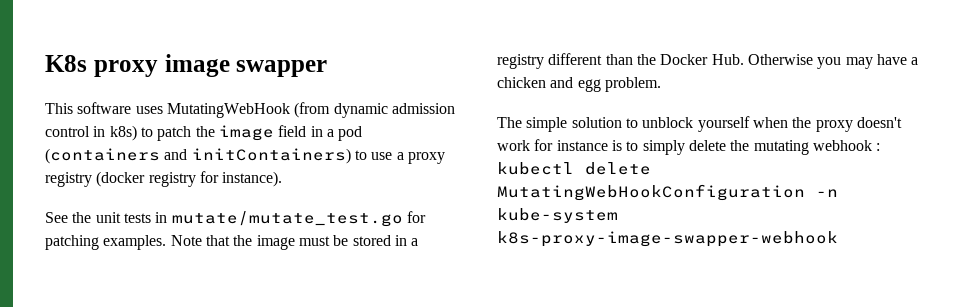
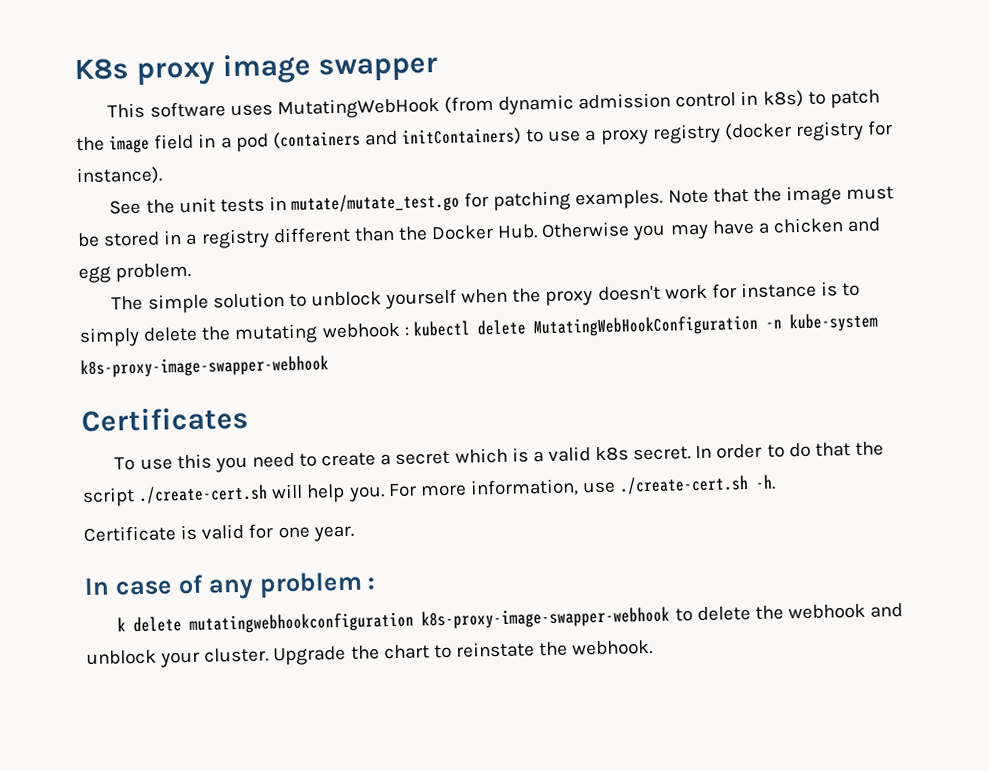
(838, 239) none -> [81,406,249,433] [114,441,884,473] [82,474,777,508] [83,523,355,543] [84,571,376,600] [117,603,904,635] [86,639,654,668] // Certificates // To use this you need to create a secret which is a valid k8s secret. In order to do that the script ./create-cert.sh will help you. For more information, use ./create-cert.sh -h. // Certificate is valid for one year. // In case of any problem : // k delete mutatingwebhookconfiguration k8s-proxy-image-swapper-webhook to delete the webhook and unblock your cluster. Upgrade the chart to reinstate the webhook.

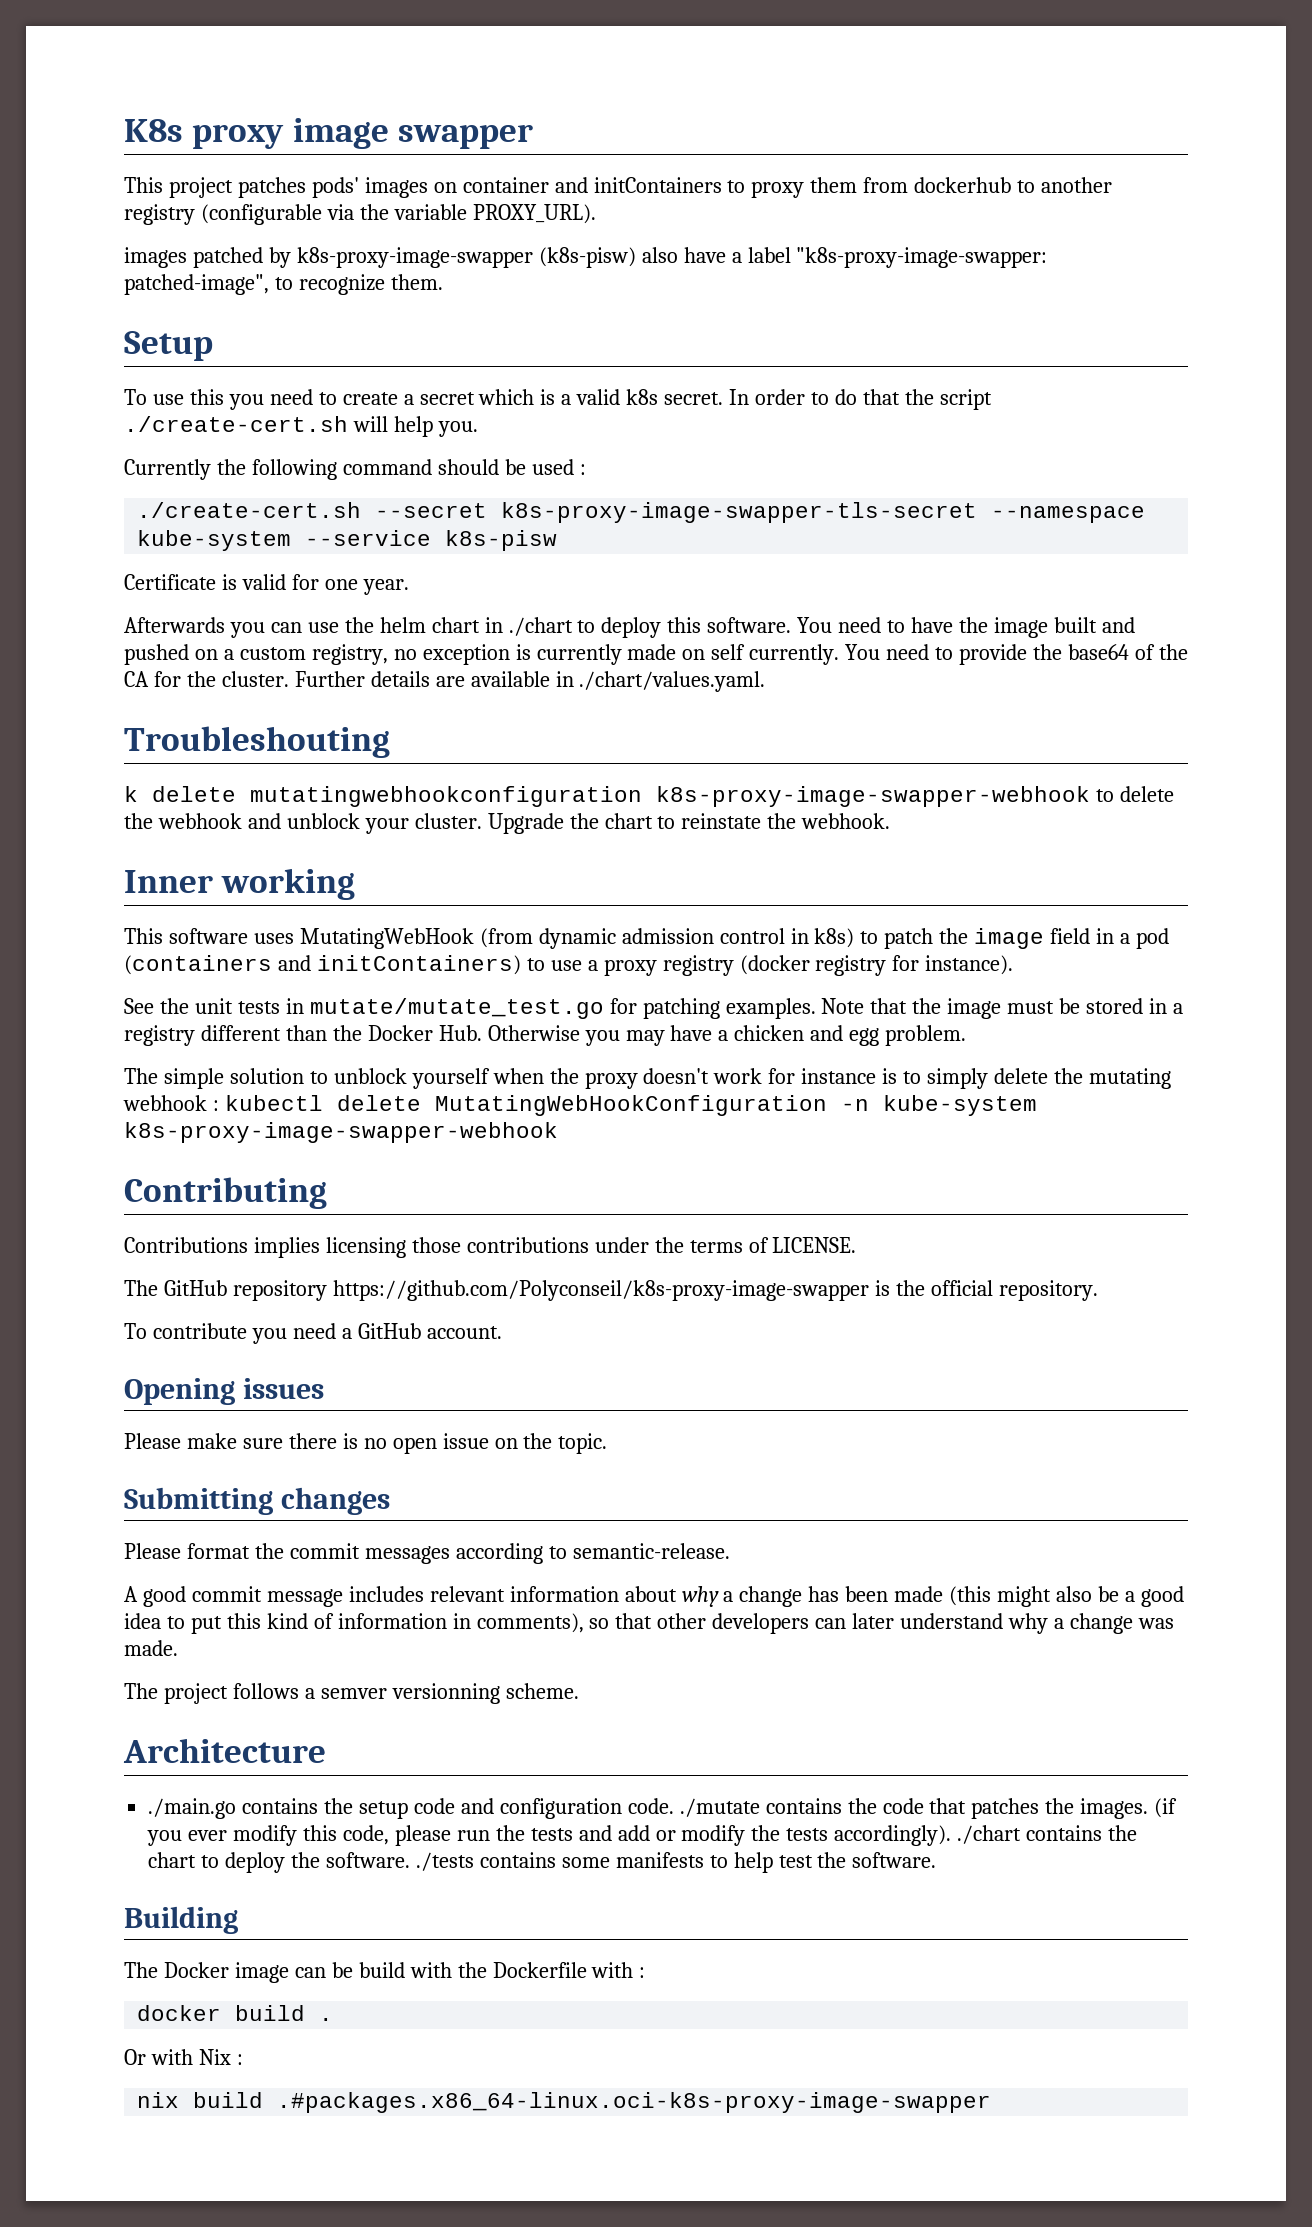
(438, 69) none -> [124,177,1113,198] [124,204,596,225] [124,247,1048,268] [124,274,443,295] [124,331,213,361] [124,389,992,410] [124,416,478,437] [124,459,586,480] [137,502,1146,523] [137,530,558,551] [124,574,409,595] [124,617,1135,638] [124,644,1188,665] [124,671,766,692] [124,726,390,758] [124,786,1174,807] [124,813,891,834] [124,868,356,900] // This project patches pods' images on container and initContainers to proxy them from dockerhub to another registry (configurable via the variable PROXY_URL). // images patched by k8s-proxy-image-swapper (k8s-pisw) also have a label "k8s-proxy-image-swapper: patched-image", to recognize them. // Setup // To use this you need to create a secret which is a valid k8s secret. In order to do that the script ./create-cert.sh will help you. // Currently the following command should be used : // ./create-cert.sh --secret k8s-proxy-image-swapper-tls-secret --namespace kube-system --service k8s-pisw // Certificate is valid for one year. // Afterwards you can use the helm chart in ./chart to deploy this software. You need to have the image built and pushed on a custom registry, no exception is currently made on self currently. You need to provide the base64 of the CA for the cluster. Further details are available in ./chart/values.yaml. // Troubleshouting // k delete mutatingwebhookconfiguration k8s-proxy-image-swapper-webhook to delete the webhook and unblock your cluster. Upgrade the chart to reinstate the webhook. // Inner working
[81,406,249,433] [114,441,884,473] [82,474,777,508] [83,523,355,543] [84,571,376,600] [117,603,904,635] [86,639,654,668] Certificates // To use this you need to create a secret which is a valid k8s secret. In order to do that the script ./create-cert.sh will help you. For more information, use ./create-cert.sh -h. // Certificate is valid for one year. // In case of any problem : // k delete mutatingwebhookconfiguration k8s-proxy-image-swapper-webhook to delete the webhook and unblock your cluster. Upgrade the chart to reinstate the webhook. -> [124,1177,327,1209] [124,1237,857,1258] [124,1280,1098,1301] [124,1323,502,1344] [124,1378,324,1405] [124,1433,608,1454] [124,1487,390,1515] [124,1543,730,1564] [124,1586,1184,1607] [124,1613,1174,1634] [124,1640,178,1656] [124,1683,579,1704] [123,1738,326,1763] [148,1798,1178,1819] [147,1825,1138,1846] [148,1852,937,1873] [124,1906,238,1934] [124,1962,646,1983] [137,2005,334,2021] [124,2049,243,2065] [137,2092,992,2113] Contributing // Contributions implies licensing those contributions under the terms of LICENSE. // The GitHub repository https://github.com/Polyconseil/k8s-proxy-image-swapper is the official repository. // To contribute you need a GitHub account. // Opening issues // Please make sure there is no open issue on the topic. // Submitting changes // Please format the commit messages according to semantic-release. // A good commit message includes relevant information about why a change has been made (this might also be a good idea to put this kind of information in comments), so that other developers can later understand why a change was made. // The project follows a semver versionning scheme. // Architecture // ./main.go contains the setup code and configuration code. ./mutate contains the code that patches the images. (if you ever modify this code, please run the tests and add or modify the tests accordingly). ./chart contains the chart to deploy the software. ./tests contains some manifests to help test the software. // Building // The Docker image can be build with the Dockerfile with : // docker build . // Or with Nix : // nix build .#packages.x86_64-linux.oci-k8s-proxy-image-swapper

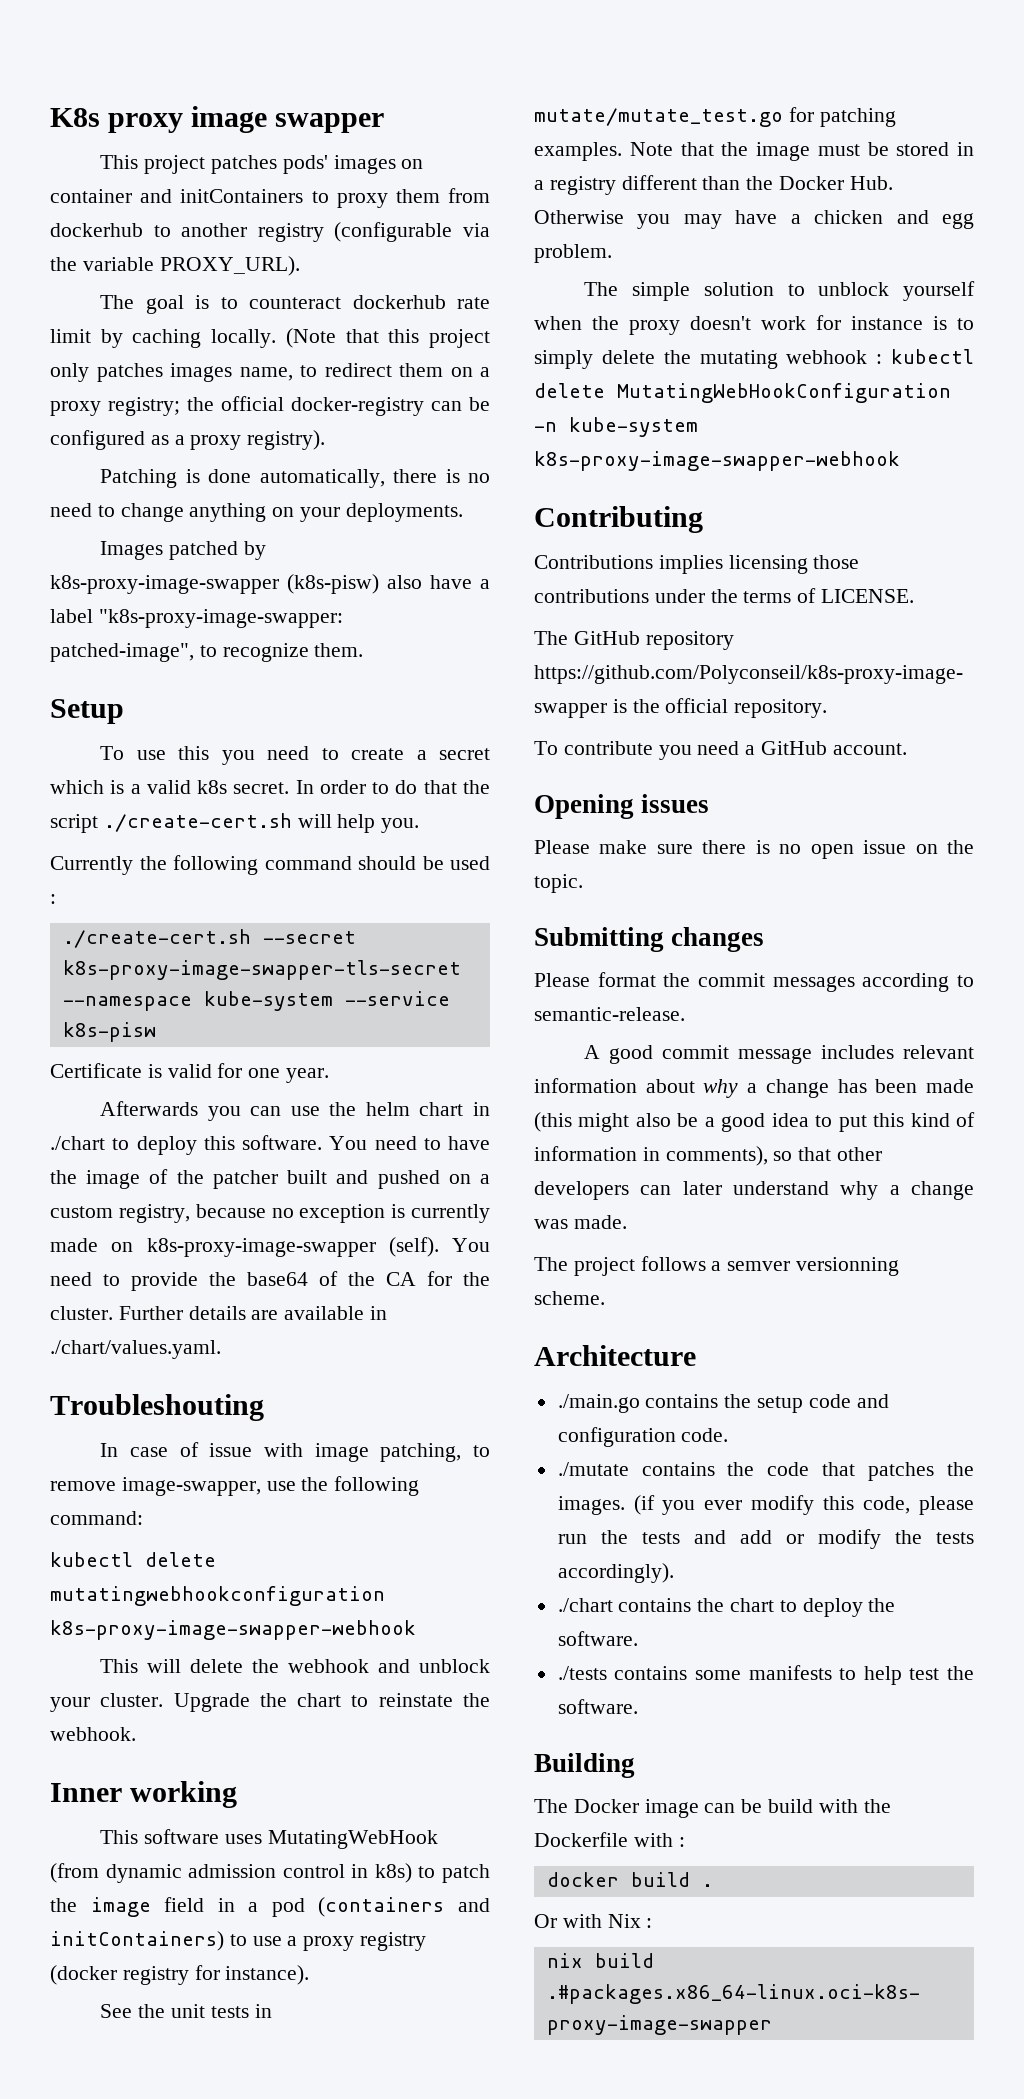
[124,247,187,268] images -> [100,295,490,314] [50,328,491,348] [50,363,490,382] [50,396,490,416] [50,430,326,450] [100,469,491,488] [50,503,463,522] [100,541,164,560] The goal is to counteract dockerhub rate limit by caching locally. (Note that this project only patches images name, to redirect them on a proxy registry; the official docker-registry can be configured as a proxy registry). // Patching is done automatically, there is no need to change anything on your deployments. // Images
(1048, 627) none -> [149,1169,278,1189] of the patcher
(388, 654) none -> [195,1204,266,1218] because
[711,644,840,665] self currently. -> [146,1237,439,1257] k8s-proxy-image-swapper (self).
[124,786,138,802] k -> [100,1442,490,1462] [50,1476,420,1496] [50,1511,143,1525] [50,1552,133,1567] In case of issue with image patching, to remove image-swapper, use the following command: // kubectl
[1095,789,1114,802] to -> [100,1659,182,1673] // This will
(674, 1806) none -> (729, 1435) //
(952, 1835) none -> (674, 1573) //
(410, 1860) none -> (638, 1638) //

